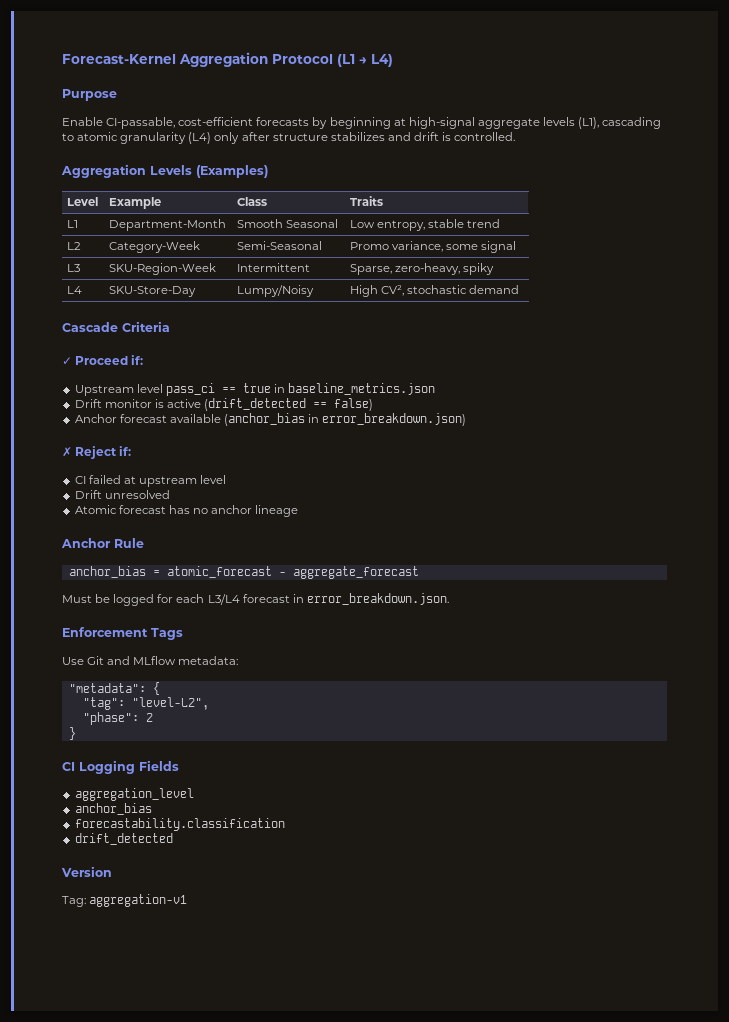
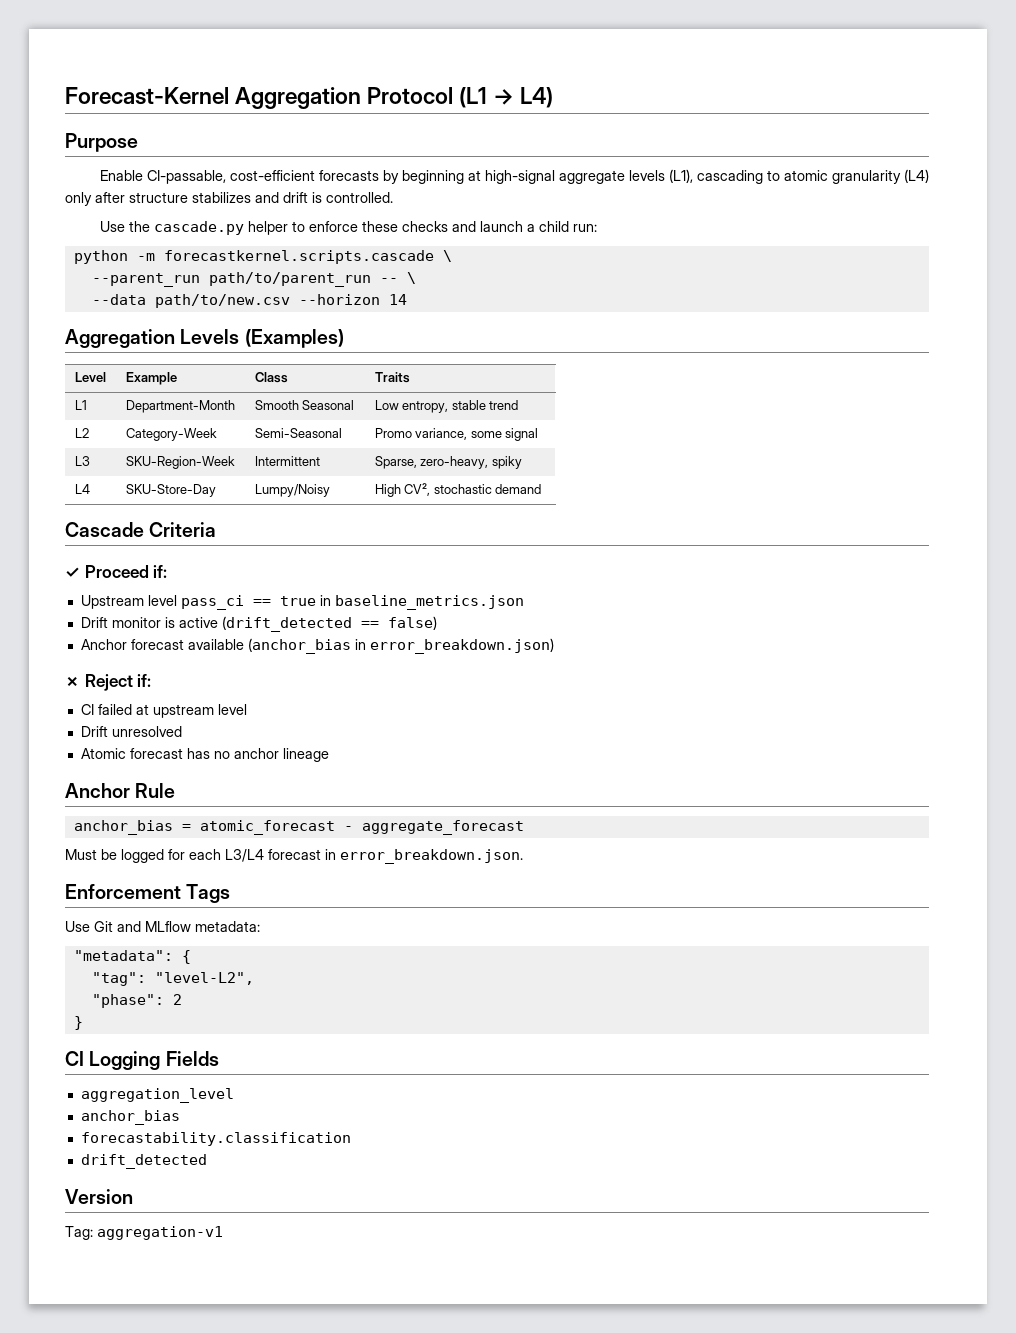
(516, 136) none -> [99,221,597,235] [73,250,452,264] [91,272,416,287] [91,294,407,308] // Use the cascade.py helper to enforce these checks and launch a child run: // python -m forecastkernel.scripts.cascade \ // --parent_run path/to/parent_run -- \ // --data path/to/new.csv --horizon 14

